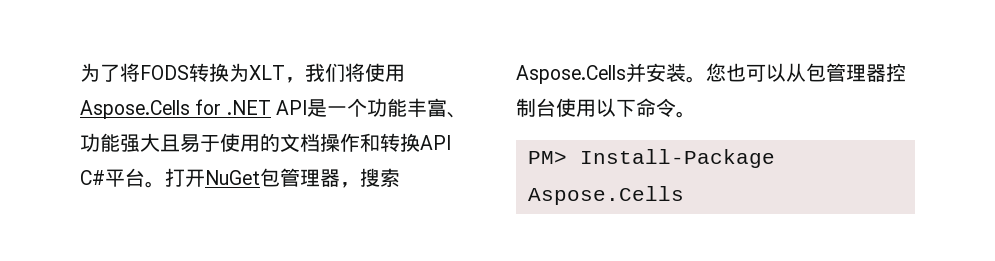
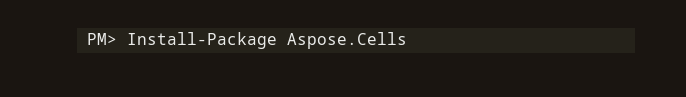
[80,63,405,83] [80,98,467,119] [80,133,451,153] [80,168,400,188] [516,63,906,84] [516,98,696,118] 为了将FODS转换为XLT，我们将使用Aspose.Cells for .NET API是一个功能丰富、功能强大且易于使用的文档操作和转换API C#平台。打开NuGet包管理器，搜索Aspose.Cells并安装。您也可以从包管理器控制台使用以下命令。 // -> (86, 39) none

